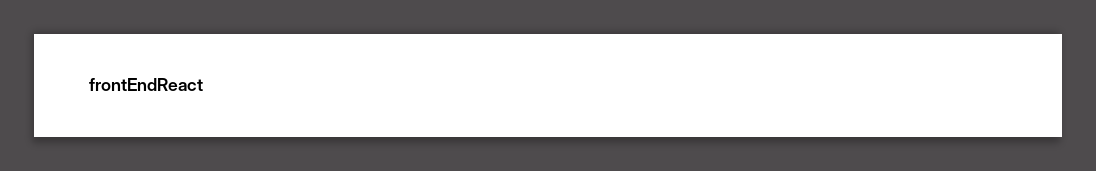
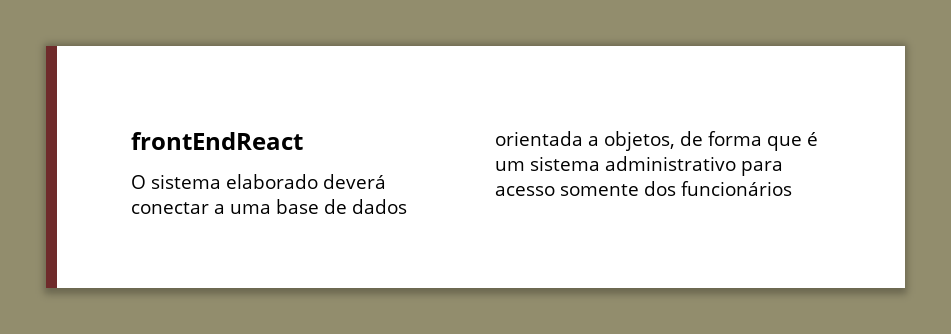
(203, 84) none -> [131,174,386,189] [131,199,407,214] [495,131,818,151] [495,156,783,176] [495,181,792,196] // O sistema elaborado deverá conectar a uma base de dados orientada a objetos, de forma que é um sistema administrativo para acesso somente dos funcionários

